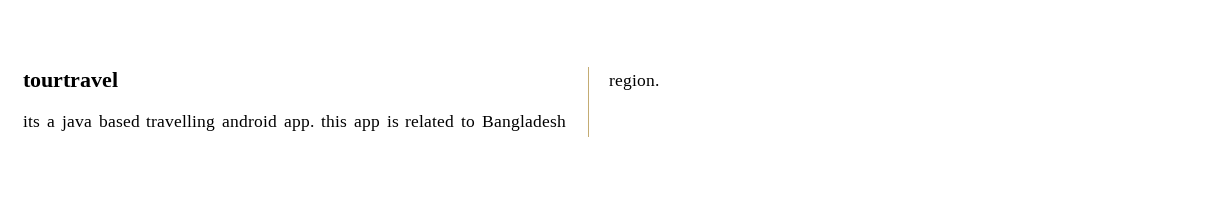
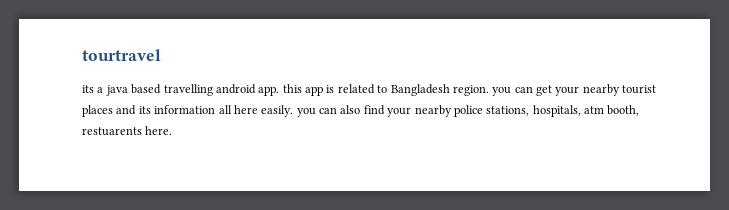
(659, 82) none -> [492,84,657,96] [82,105,640,117] [82,126,173,136] you can get your nearby tourist places and its information all here easily. you can also find your nearby police stations, hospitals, atm booth, restuarents here.

